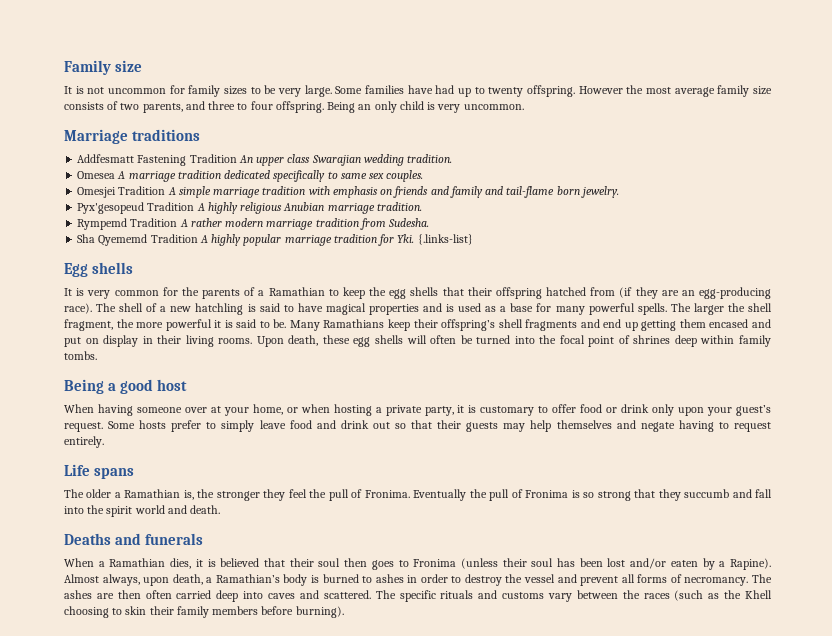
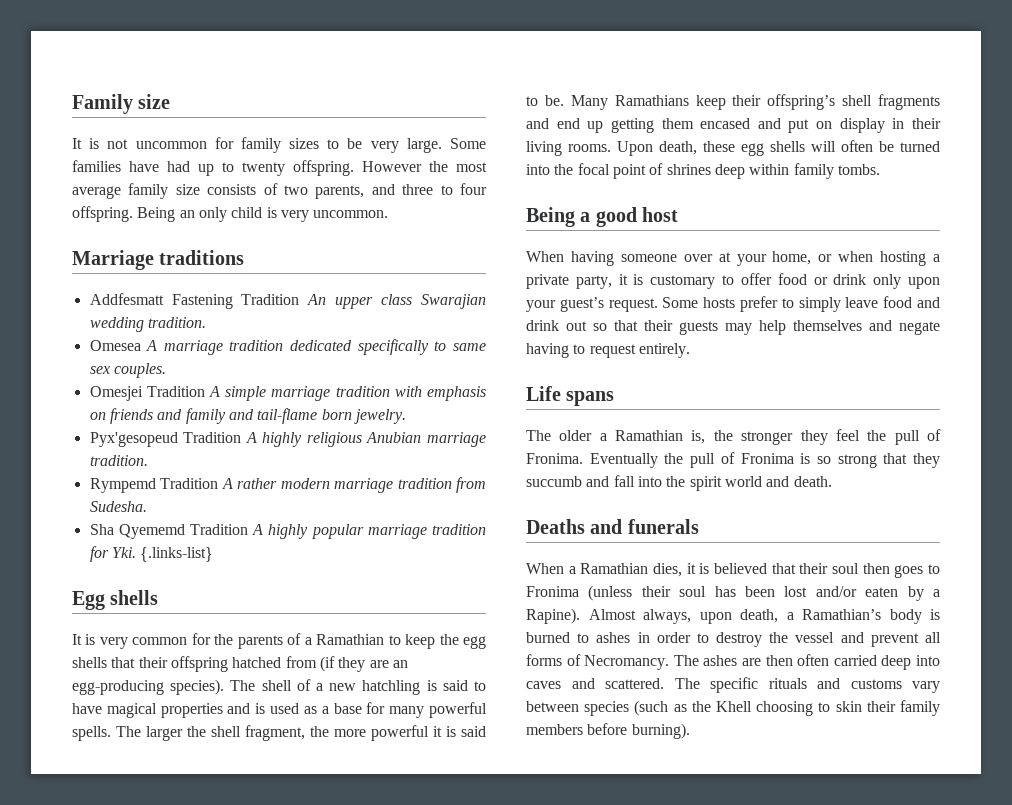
[64,303,92,314] race). -> [170,679,225,695] species).
[684,577,749,586] necromancy. -> [584,655,670,670] Necromancy.
[622,590,670,599] the races -> [584,701,630,716] species

